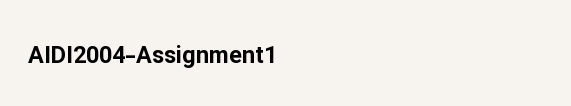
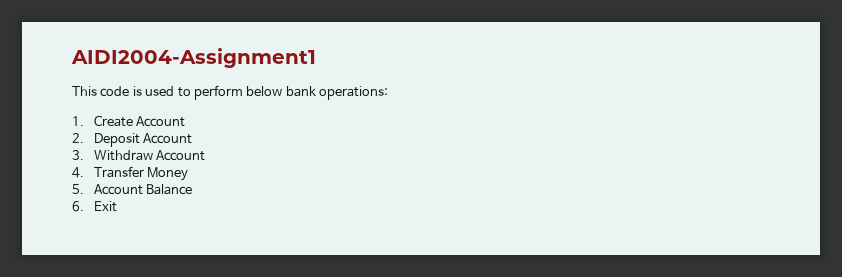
(277, 56) none -> [72,85,388,100] [72,115,185,127] [72,133,192,147] [72,150,205,161] [72,166,188,181] [72,184,192,195] [72,201,117,212] // This code is used to perform below bank operations: // 1. Create Account // 2. Deposit Account // 3. Withdraw Account // 4. Transfer Money // 5. Account Balance // 6. Exit

